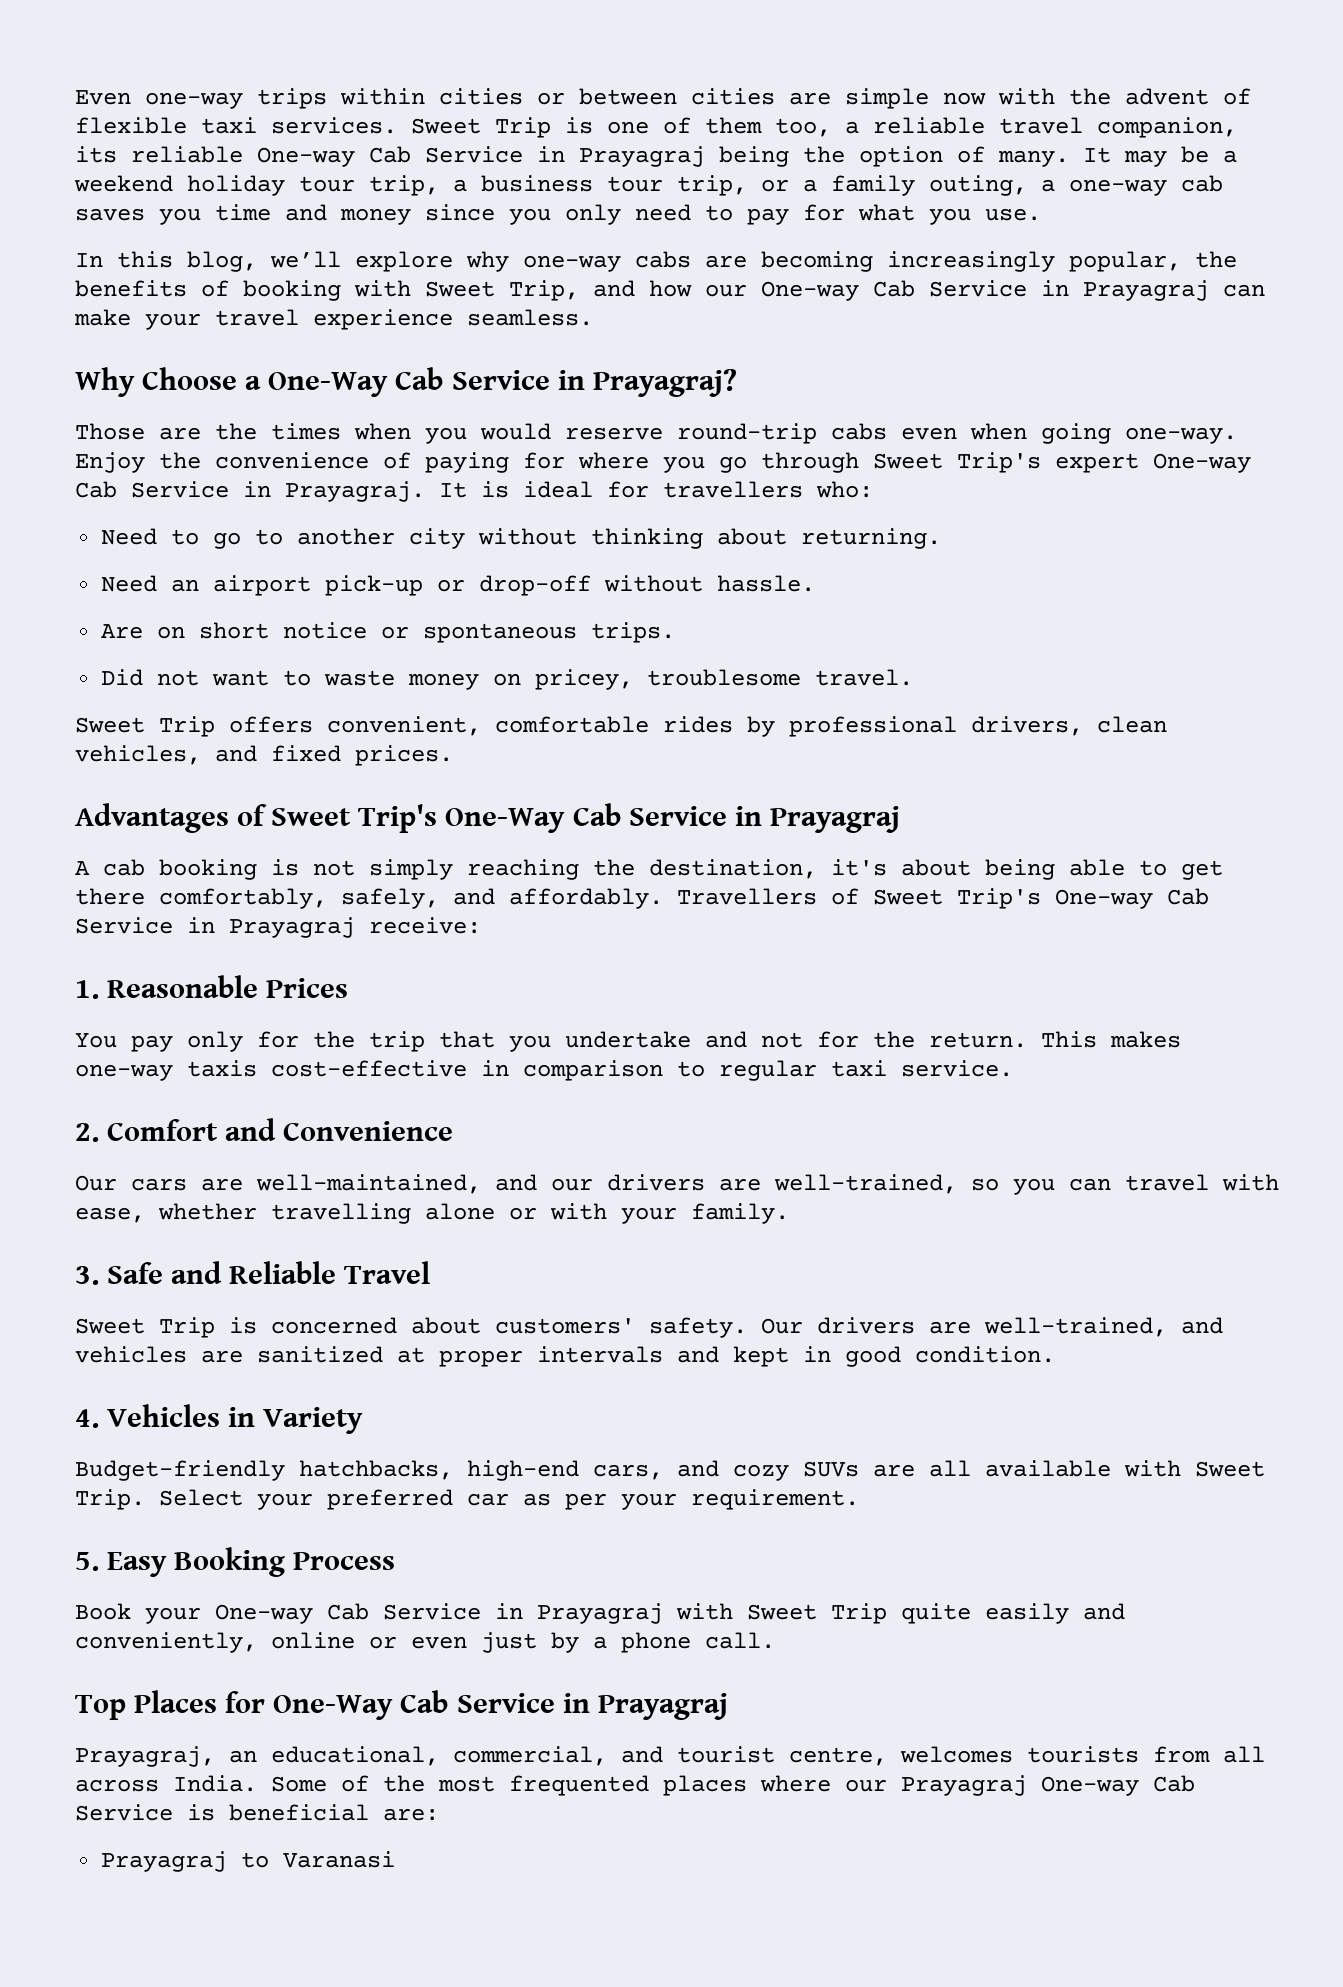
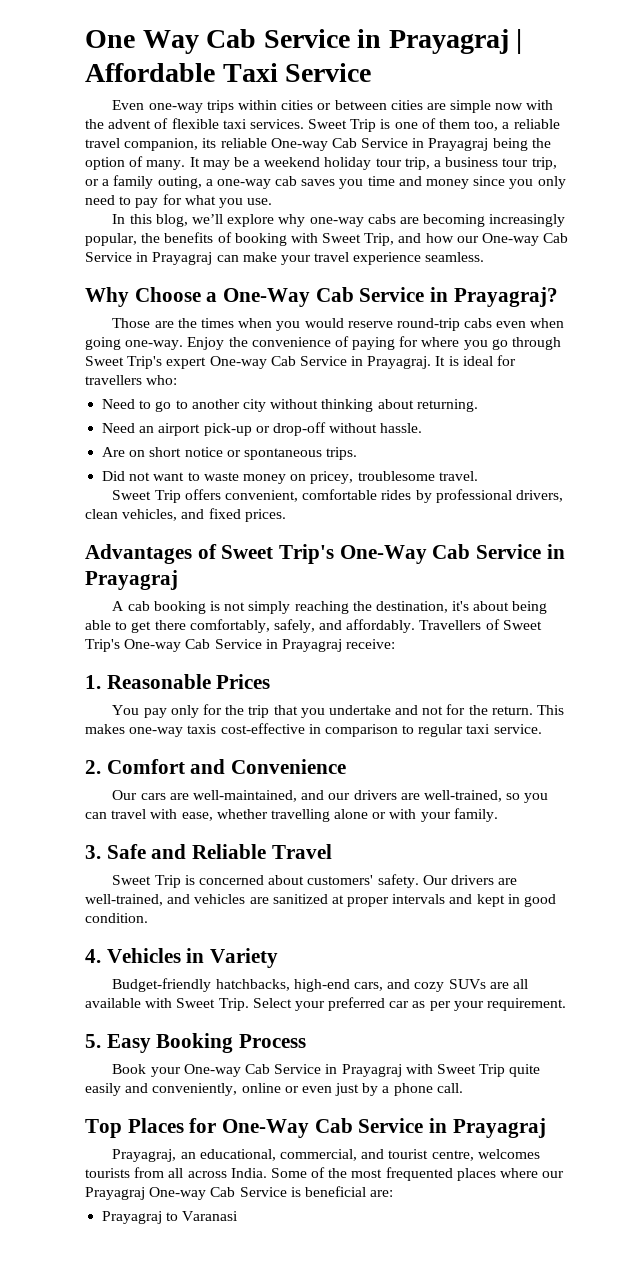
(75, 97) none -> [85,29,523,54] [85,63,372,82] One Way Cab Service in Prayagraj | Affordable Taxi Service //

